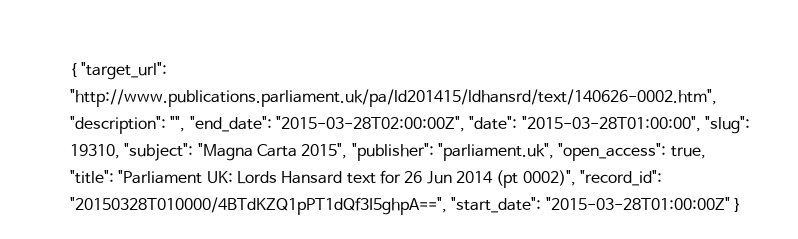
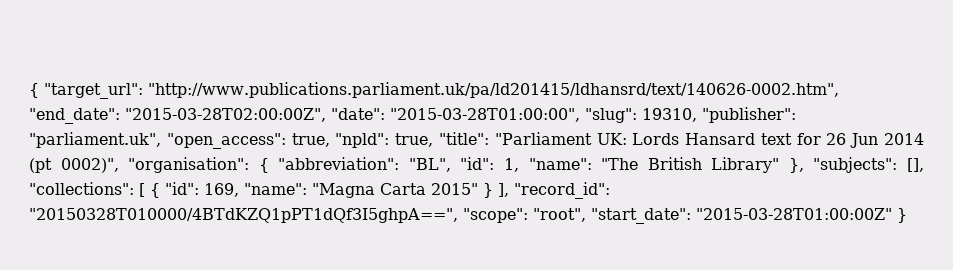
[70,116,186,134] "description": "", -> (839, 90) none
[124,143,348,161] "subject": "Magna Carta 2015", -> (697, 115) none
(706, 152) none -> [335,133,434,148] "npld": true,
[579,170,662,186] [70,197,447,215] "record_id": "20150328T010000/4BTdKZQ1pPT1dQf3I5ghpA==", -> [128,157,924,173] [29,182,610,199] [29,208,586,223] "organisation": { "abbreviation": "BL", "id": 1, "name": "The British Library" }, "subjects": [], "collections": [ { "id": 169, "name": "Magna Carta 2015" } ], "record_id": "20150328T010000/4BTdKZQ1pPT1dQf3I5ghpA==", "scope": "root",

